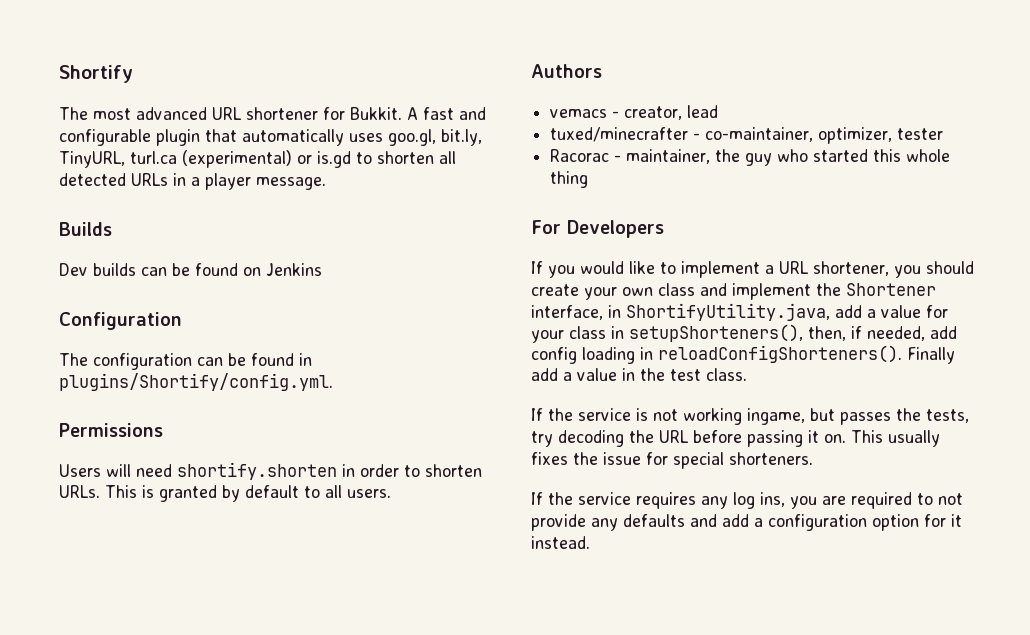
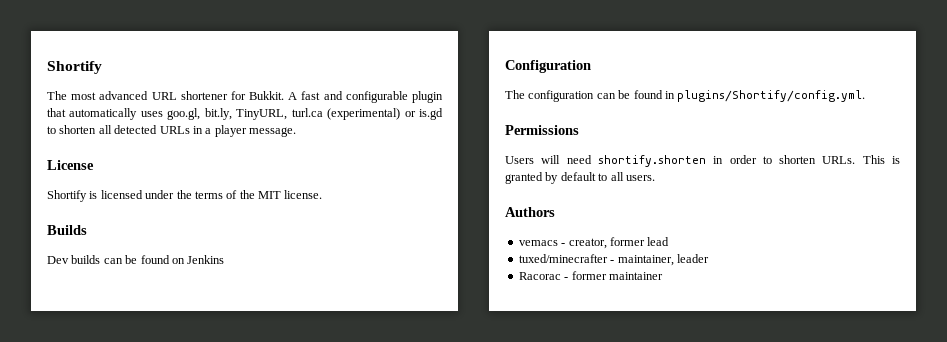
(326, 183) none -> [47,160,94,170] [47,190,323,202] // License // Shortify is licensed under the terms of the MIT license.
(683, 113) none -> [609,237,645,246] former
[705,127,944,144] co-maintainer, optimizer, tester -> [617,254,709,266] maintainer, leader
[626,149,951,166] [550,171,589,188] [531,220,664,238] [531,261,974,278] [531,283,936,300] [531,303,948,321] [531,324,957,343] [531,345,955,364] [531,368,747,381] [531,408,969,425] [531,430,940,447] [531,452,813,469] [531,492,963,509] [531,514,962,531] [531,536,590,549] maintainer, the guy who started this whole thing // For Developers // If you would like to implement a URL shortener, you should create your own class and implement the Shortener interface, in ShortifyUtility.java, add a value for your class in setupShorteners(), then, if needed, add config loading in reloadConfigShorteners(). Finally add a value in the test class. // If the service is not working ingame, but passes the tests, try decoding the URL before passing it on. This usually fixes the issue for special shorteners. // If the service requires any log ins, you are required to not provide any defaults and add a configuration option for it instead. -> [571,271,663,280] former maintainer

